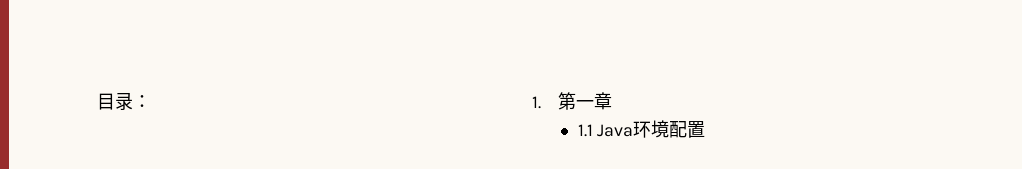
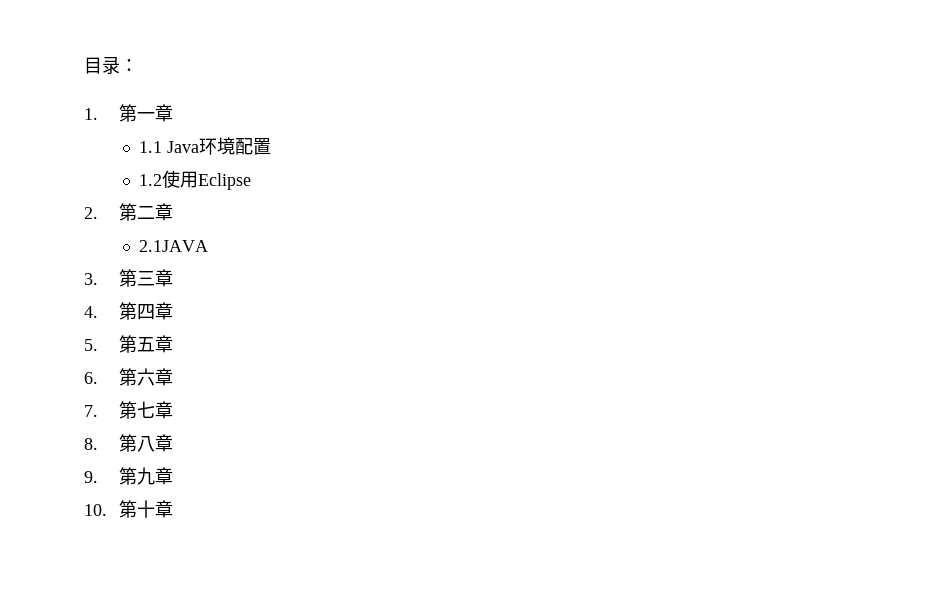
(706, 129) none -> [139,170,252,190] [84,203,174,221] [139,240,209,252] [84,269,174,287] [84,302,174,320] [84,335,174,353] [84,368,174,386] [84,401,174,419] [84,434,174,452] [84,467,174,485] [84,500,174,518] // 1.2使用Eclipse // 2.第二章 // 2.1JAVA // 3.第三章 // 4.第四章 // 5.第五章 // 6.第六章 // 7.第七章 // 8.第八章 // 9.第九章 // 10.第十章

